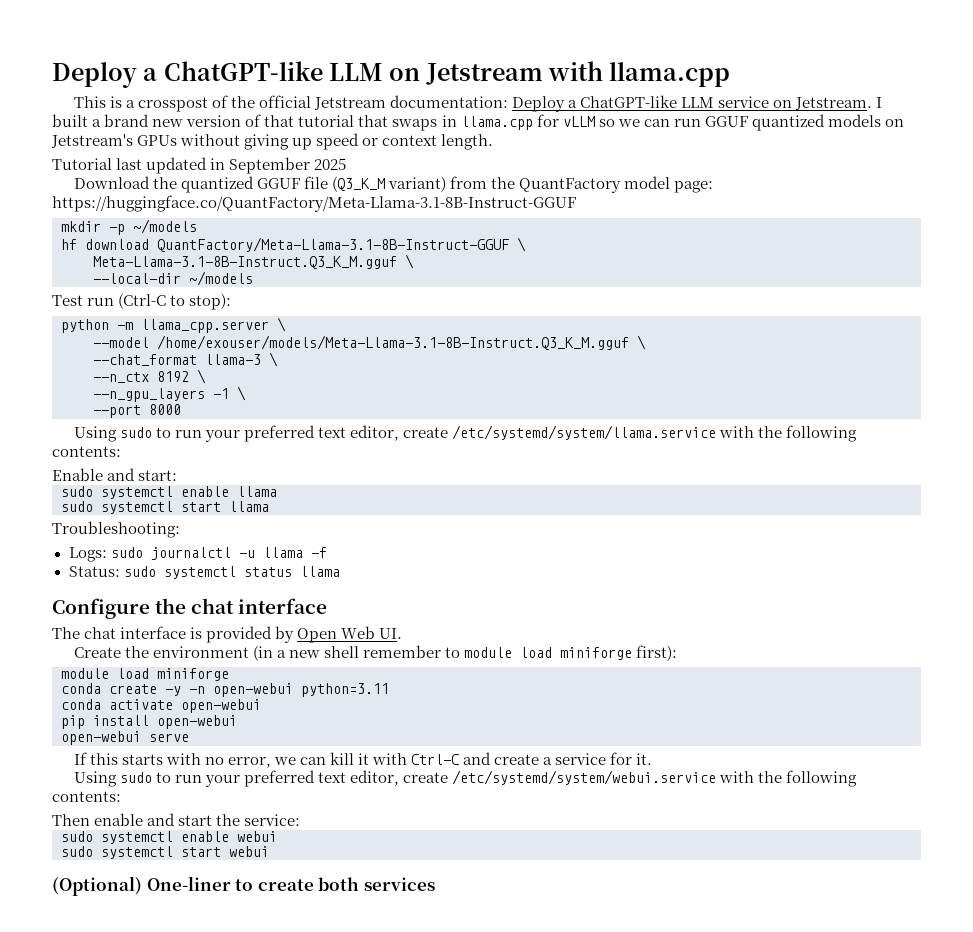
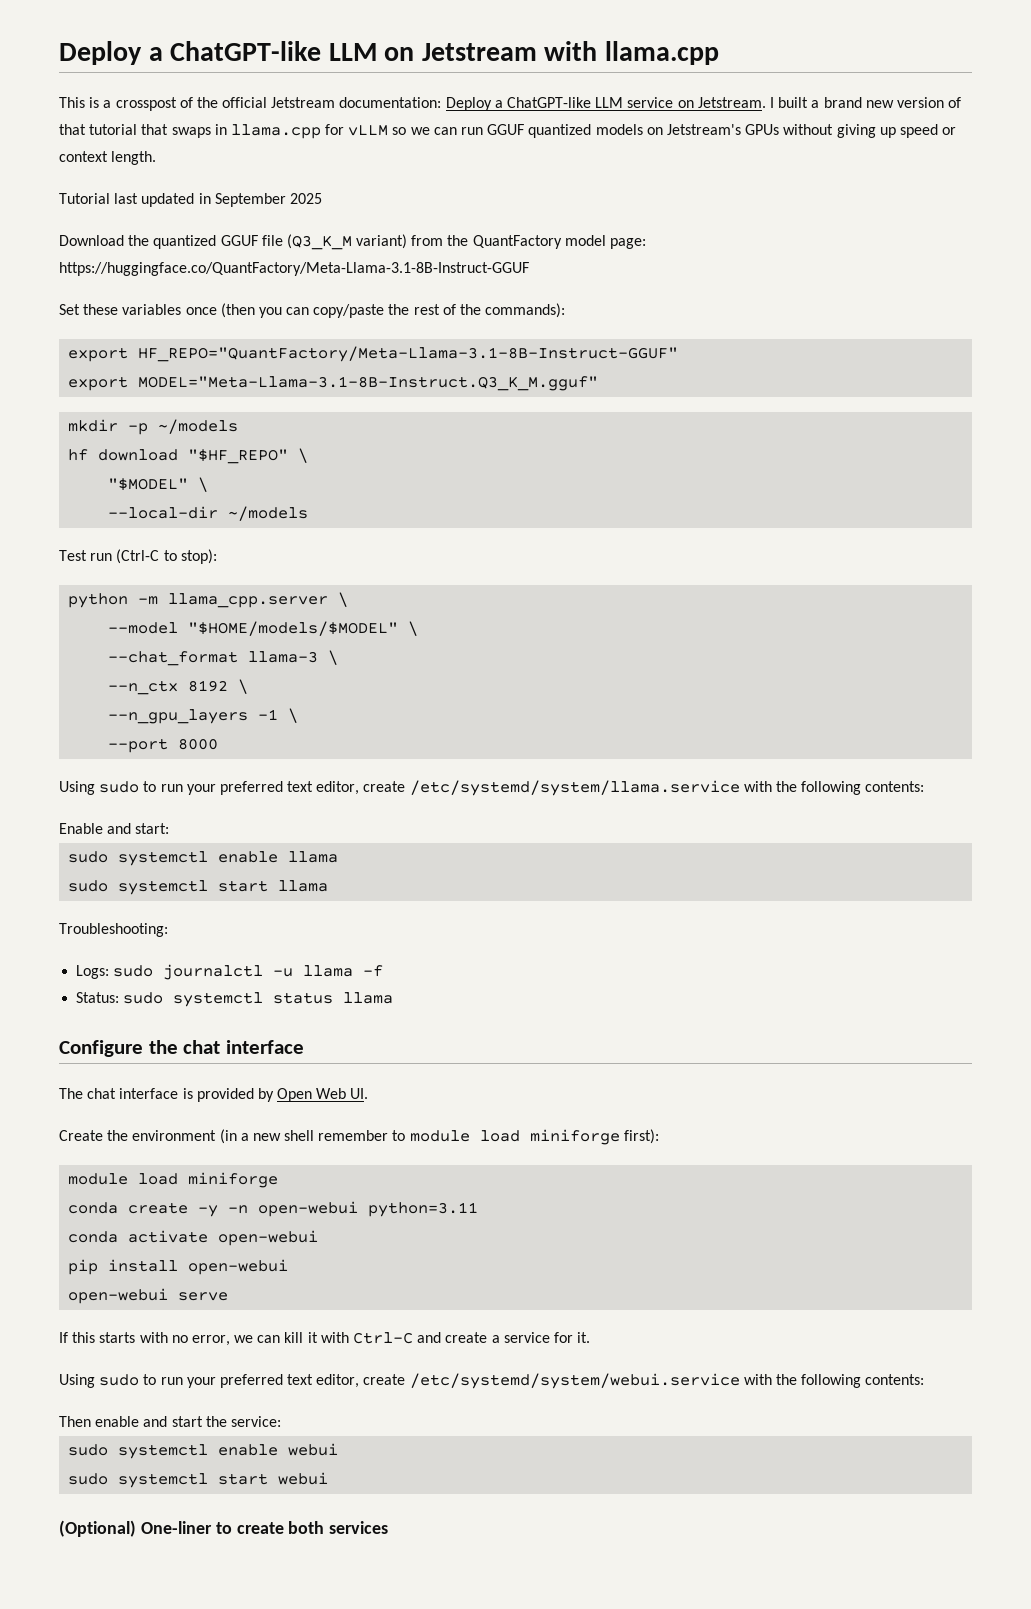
(576, 203) none -> [59,303,566,318] [68,346,679,362] [68,376,599,391] // Set these variables once (then you can copy/paste the rest of the commands): // export HF_REPO="QuantFactory/Meta-Llama-3.1-8B-Instruct-GGUF" // export MODEL="Meta-Llama-3.1-8B-Instruct.Q3_K_M.gguf"
[157,237,526,252] [93,256,397,269] QuantFactory/Meta-Llama-3.1-8B-Instruct-GGUF \ // Meta-Llama-3.1-8B-Instruct.Q3_K_M.gguf -> [188,448,309,464] [108,478,189,491] "$HF_REPO" \ // "$MODEL"
[157,335,629,350] /home/exouser/models/Meta-Llama-3.1-8B-Instruct.Q3_K_M.gguf -> [188,621,399,636] "$HOME/models/$MODEL"

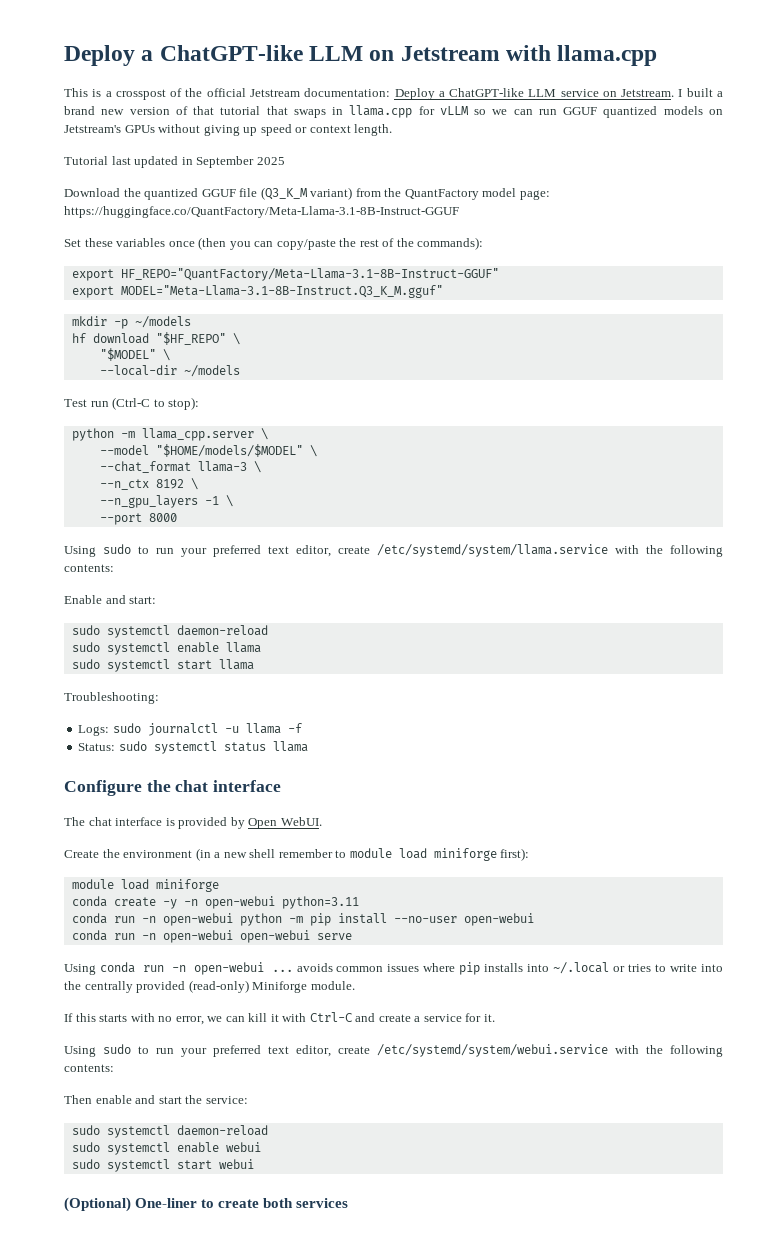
(170, 828) none -> [71,625,268,638] // sudo systemctl daemon-reload
[316,1088,369,1099] Web UI. -> [280,817,322,826] WebUI.
[128,1230,319,1246] [68,1259,289,1275] activate open-webui // pip install open-webui // -> [113,913,534,926] [71,930,233,943] run -n open-webui python -m pip install --no-user open-webui // conda run -n open-webui
(229, 1296) none -> [64,962,723,975] [64,980,355,993] // Using conda run -n open-webui ... avoids common issues where pip installs into ~/.local or tries to write into the centrally provided (read-only) Miniforge module.
(281, 1421) none -> [71,1125,268,1138] // sudo systemctl daemon-reload

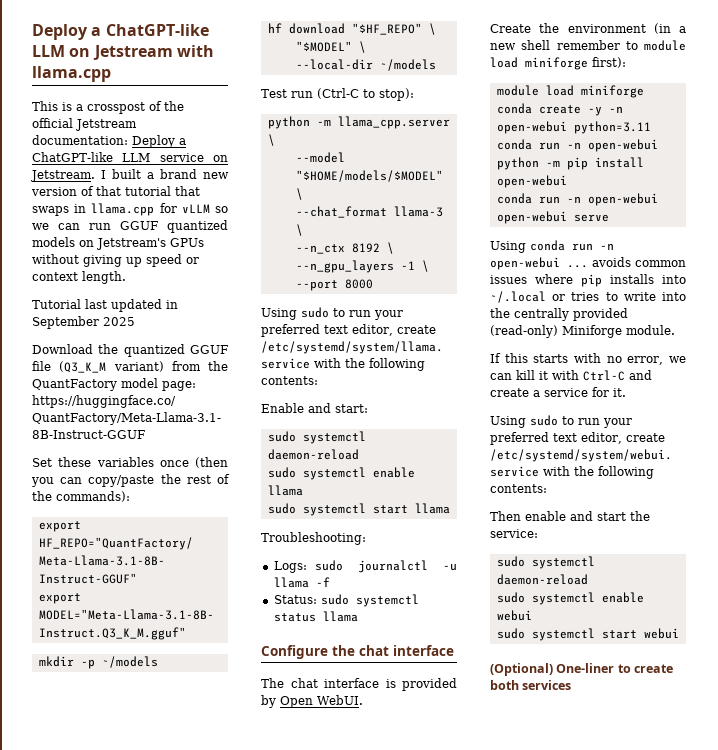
[393,916,457,923] --no-user -> (644, 162) none

